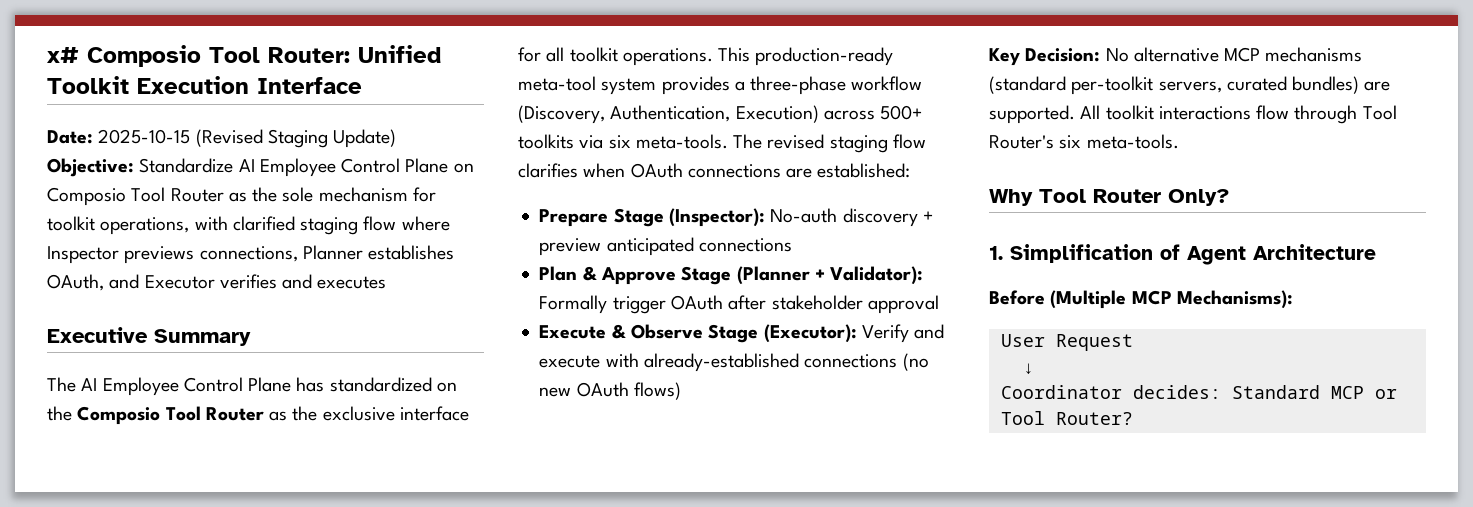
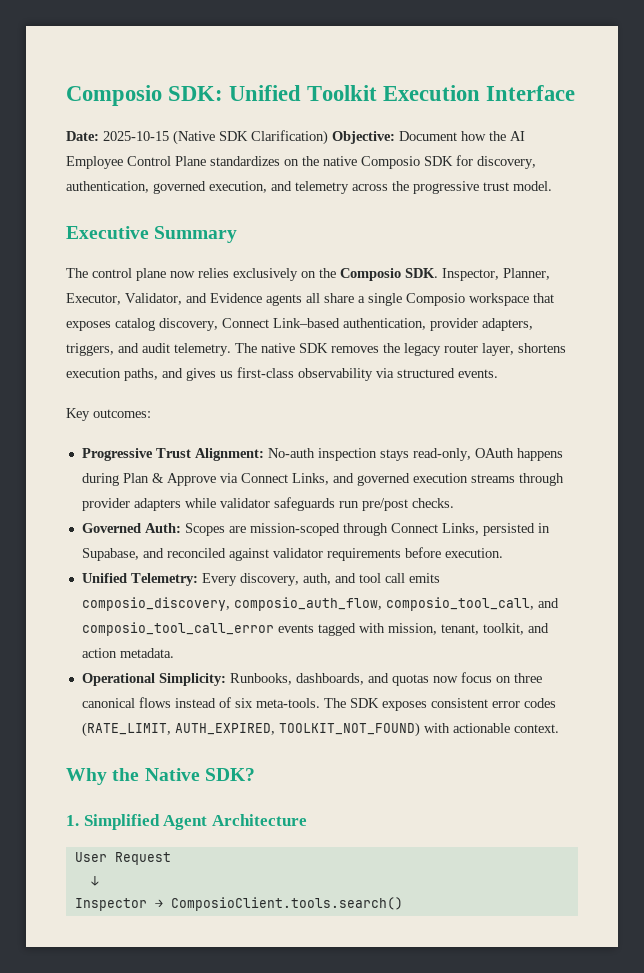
[47,45,350,67] x# Composio Tool Router: -> [66,85,224,106] Composio SDK:
[195,129,397,148] [47,158,474,177] [47,187,436,206] [47,216,450,235] [47,245,455,264] [47,274,387,291] [47,327,251,346] [47,377,457,396] [47,406,469,425] [518,47,894,66] [518,76,923,95] [518,105,923,124] [518,134,926,153] [518,163,911,178] [539,208,933,227] [539,237,792,256] [539,266,924,285] [539,295,939,314] [539,324,945,343] [539,353,929,372] [539,382,681,400] [989,47,1363,66] [989,76,1391,95] [989,105,1397,124] [989,134,1179,149] [989,189,1230,206] (Revised Staging Update) Objective: Standardize AI Employee Control Plane on Composio Tool Router as the sole mechanism for toolkit operations, with clarified staging flow where Inspector previews connections, Planner establishes OAuth, and Executor verifies and executes // Executive Summary // The AI Employee Control Plane has standardized on the Composio Tool Router as the exclusive interface for all toolkit operations. This production-ready meta-tool system provides a three-phase workflow (Discovery, Authentication, Execution) across 500+ toolkits via six meta-tools. The revised staging flow clarifies when OAuth connections are established: // Prepare Stage (Inspector): No-auth discovery + preview anticipated connections // Plan & Approve Stage (Planner + Validator): Formally trigger OAuth after stakeholder approval // Execute & Observe Stage (Executor): Verify and execute with already-established connections (no new OAuth flows) // Key Decision: No alternative MCP mechanisms (standard per-toolkit servers, curated bundles) are supported. All toolkit interactions flow through Tool Router's six meta-tools. // Why Tool Router Only? -> [173,130,525,145] [66,155,536,169] [66,181,552,194] [66,226,238,243] [66,268,550,281] [66,293,554,306] [66,318,533,331] [66,343,566,356] [66,367,498,381] [66,408,151,421] [81,448,563,461] [81,473,564,486] [81,497,454,511] [81,523,550,536] [81,547,503,561] [81,573,440,586] [81,597,559,611] [81,622,549,636] [81,648,174,658] [81,672,542,686] [81,697,556,711] [81,722,559,737] [66,768,255,785] (Native SDK Clarification) Objective: Document how the AI Employee Control Plane standardizes on the native Composio SDK for discovery, authentication, governed execution, and telemetry across the progressive trust model. // Executive Summary // The control plane now relies exclusively on the Composio SDK. Inspector, Planner, Executor, Validator, and Evidence agents all share a single Composio workspace that exposes catalog discovery, Connect Link–based authentication, provider adapters, triggers, and audit telemetry. The native SDK removes the legacy router layer, shortens execution paths, and gives us first-class observability via structured events. // Key outcomes: // Progressive Trust Alignment: No-auth inspection stays read-only, OAuth happens during Plan & Approve via Connect Links, and governed execution streams through provider adapters while validator safeguards run pre/post checks. // Governed Auth: Scopes are mission-scoped through Connect Links, persisted in Supabase, and reconciled against validator requirements before execution. // Unified Telemetry: Every discovery, auth, and tool call emits composio_discovery, composio_auth_flow, composio_tool_call, and composio_tool_call_error events tagged with mission, tenant, toolkit, and action metadata. // Operational Simplicity: Runbooks, dashboards, and quotas now focus on three canonical flows instead of six meta-tools. The SDK exposes consistent error codes (RATE_LIMIT, AUTH_EXPIRED, TOOLKIT_NOT_FOUND) with actionable context. // Why the Native SDK?
[1010,244,1180,263] Simplification of -> [83,814,160,830] Simplified
[989,290,1293,309] // Before (Multiple MCP Mechanisms): -> (307, 820) none
[1000,385,1397,399] [1000,411,1133,425] Coordinator decides: Standard MCP or Tool Router? -> [74,897,403,911] Inspector → ComposioClient.tools.search()

